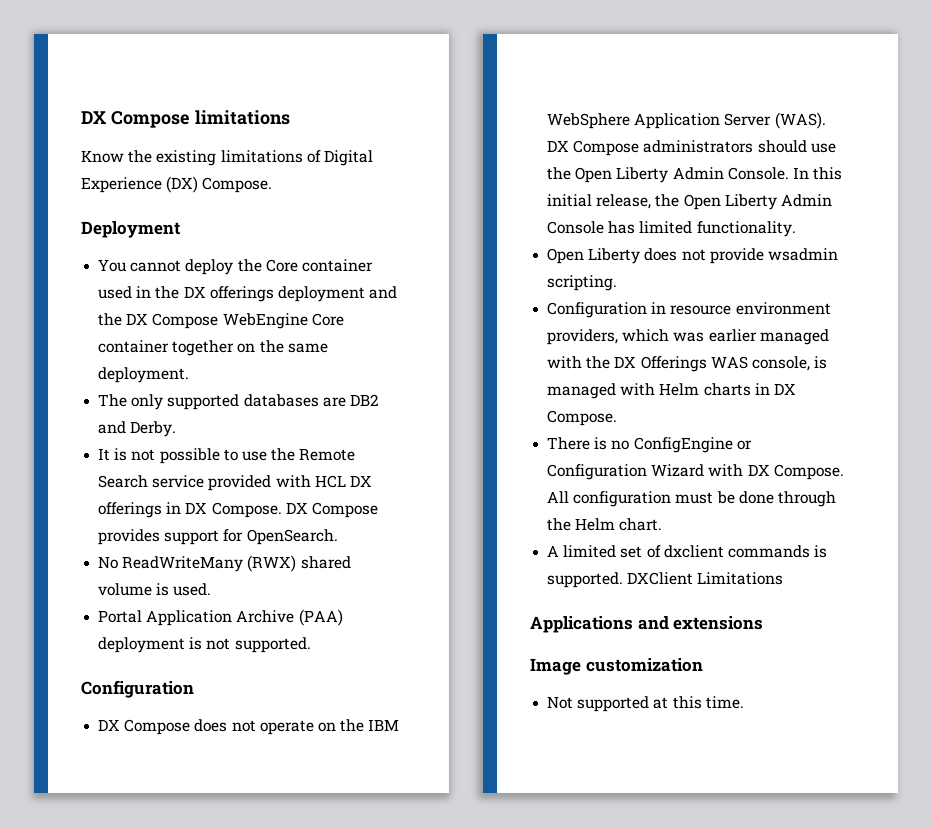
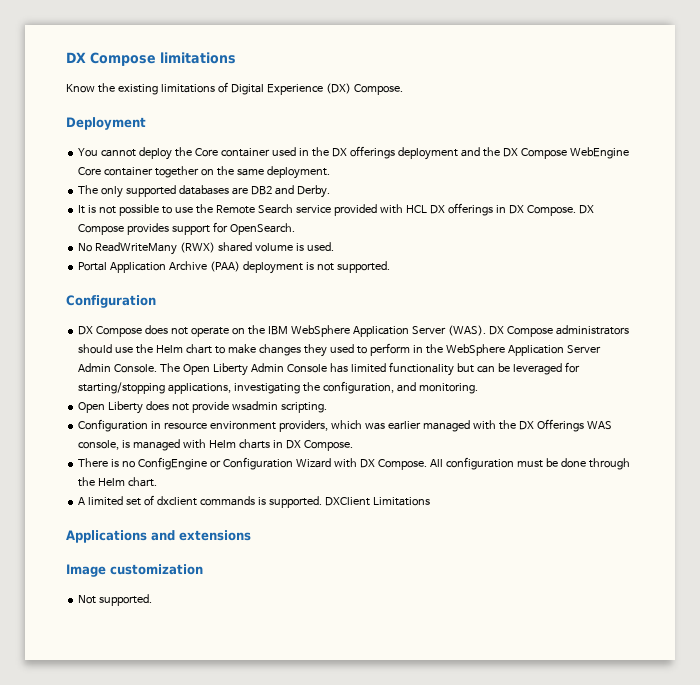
[575,167,843,183] [547,194,680,209] Open Liberty Admin Console. In this initial release, the -> [156,343,601,357] [78,363,181,373] Helm chart to make changes they used to perform in the WebSphere Application Server Admin Console. The
[696,221,796,237] functionality. -> [388,362,580,376] [78,381,478,394] functionality but can be leveraged for starting/stopping applications, investigating the configuration, and monitoring.
[577,696,744,712] supported at this time. -> [99,594,153,606] supported.

